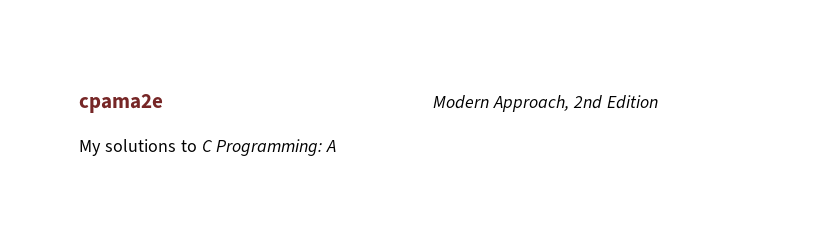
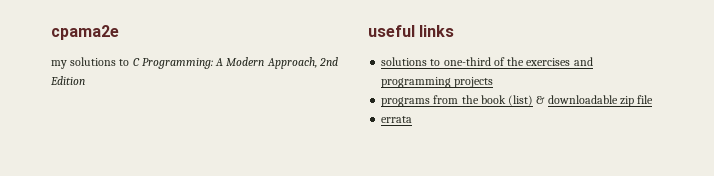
[79,140,101,156] My -> [51,60,67,69] my
(658, 102) none -> [368,25,455,37] [381,57,593,66] [381,77,494,88] [381,95,654,107] [381,116,413,123] // useful links // solutions to one-third of the exercises and programming projects // programs from the book (list) & downloadable zip file // errata

